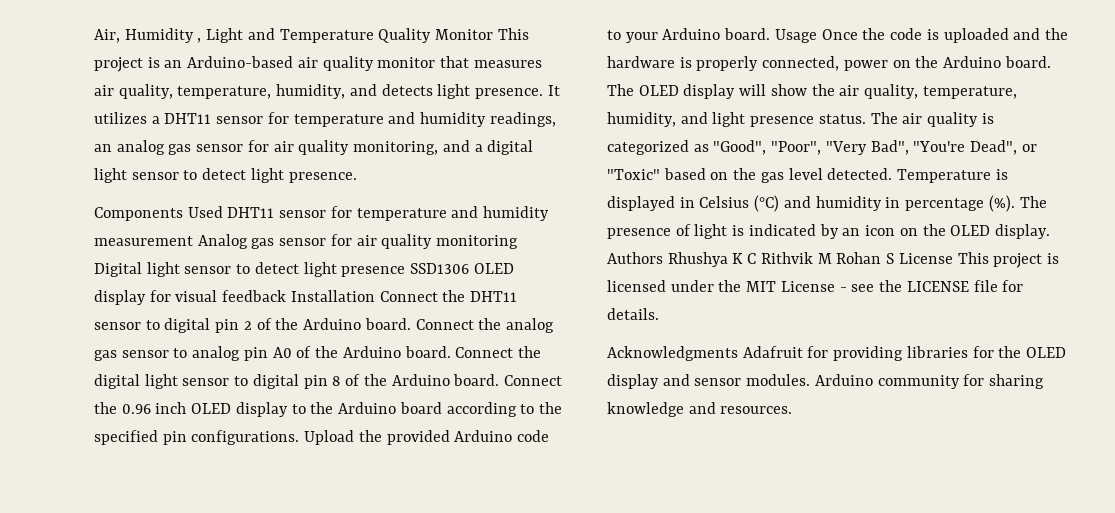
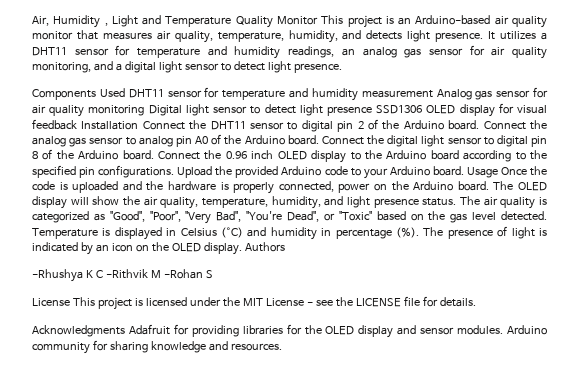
[667,252,728,267] Rhushya -> [32,269,83,282] // -Rhushya
[760,252,882,264] Rithvik M Rohan -> [105,269,203,279] -Rithvik M -Rohan
(895, 258) none -> (213, 274) //

